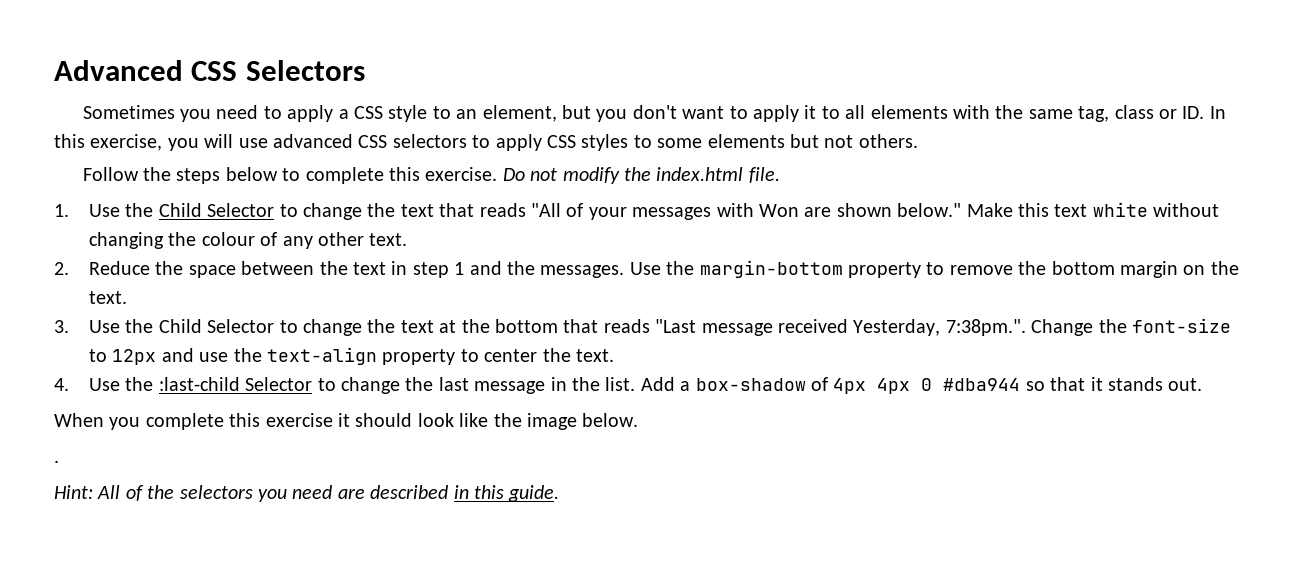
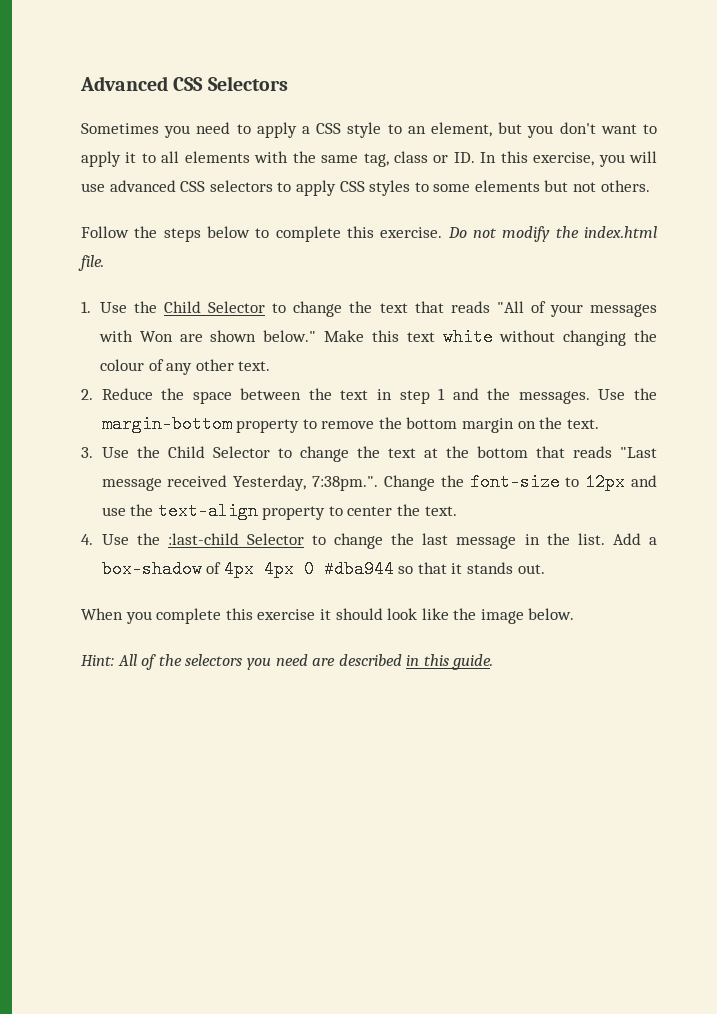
[54,460,59,463] // . -> (575, 614) none

